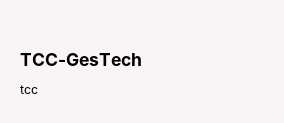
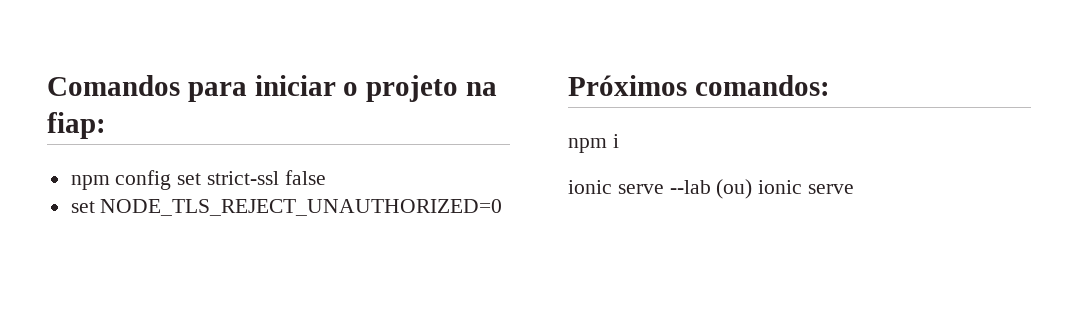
[20,53,142,66] [20,85,38,94] TCC-GesTech // tcc -> [47,75,498,102] [47,112,106,139] [70,170,326,190] [70,199,503,216] [568,75,830,96] [568,134,619,153] [568,179,855,199] Comandos para iniciar o projeto na fiap: // npm config set strict-ssl false // set NODE_TLS_REJECT_UNAUTHORIZED=0 // Próximos comandos: // npm i // ionic serve --lab (ou) ionic serve

